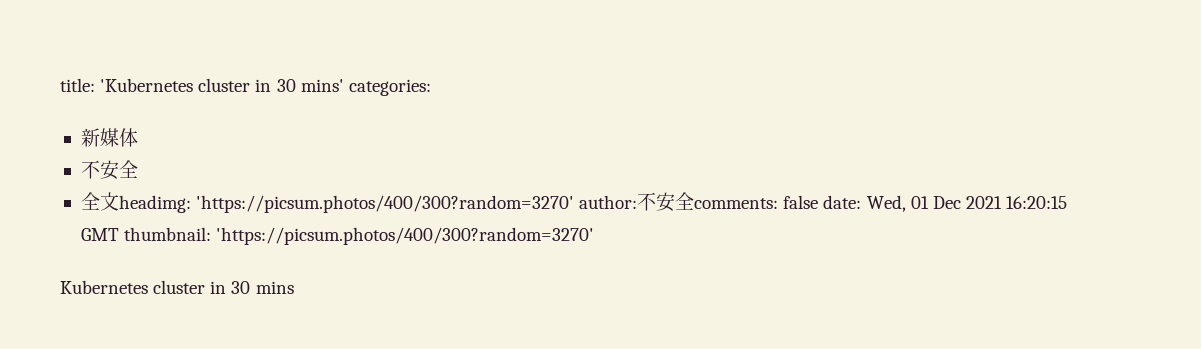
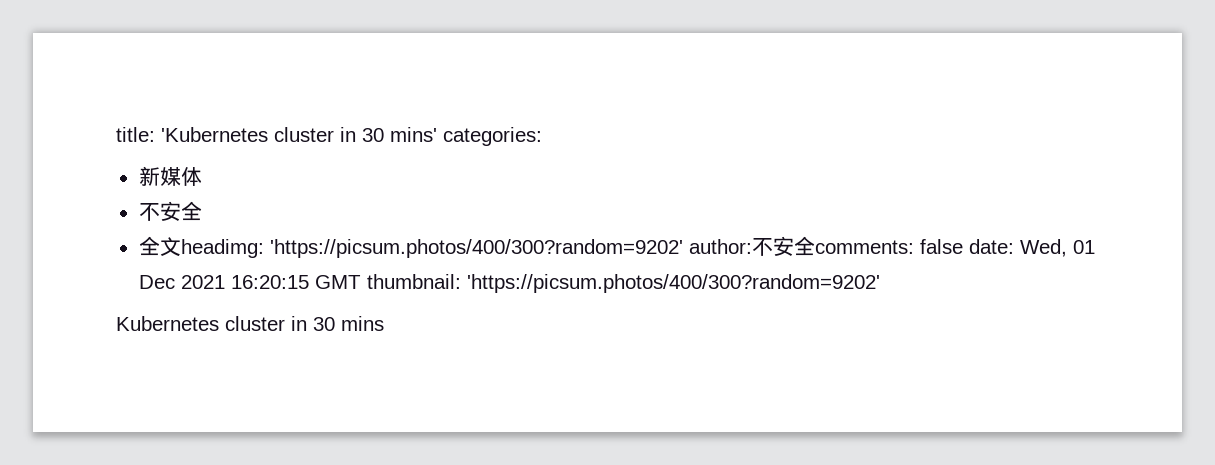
[196,195,575,213] 'https://picsum.photos/400/300?random=3270' -> [269,239,683,258] 'https://picsum.photos/400/300?random=9202'
[216,227,595,245] 'https://picsum.photos/400/300?random=3270' -> [466,274,880,293] 'https://picsum.photos/400/300?random=9202'

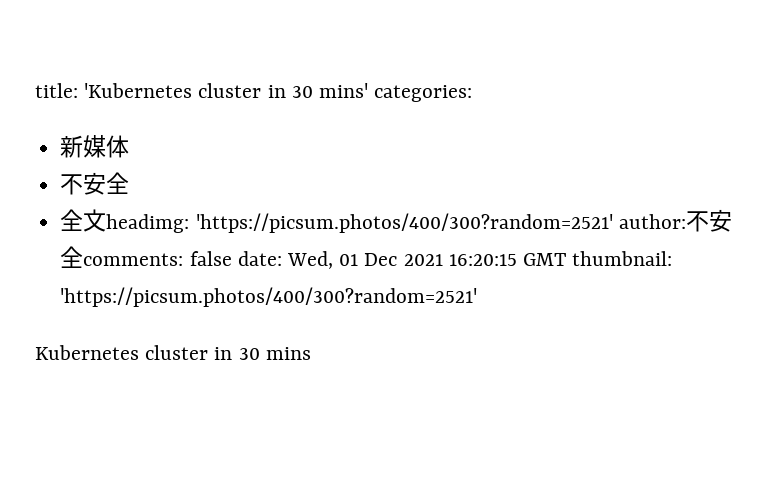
[269,239,683,258] 'https://picsum.photos/400/300?random=9202' -> [195,213,613,233] 'https://picsum.photos/400/300?random=2521'
[466,274,880,293] 'https://picsum.photos/400/300?random=9202' -> [60,287,478,307] 'https://picsum.photos/400/300?random=2521'

